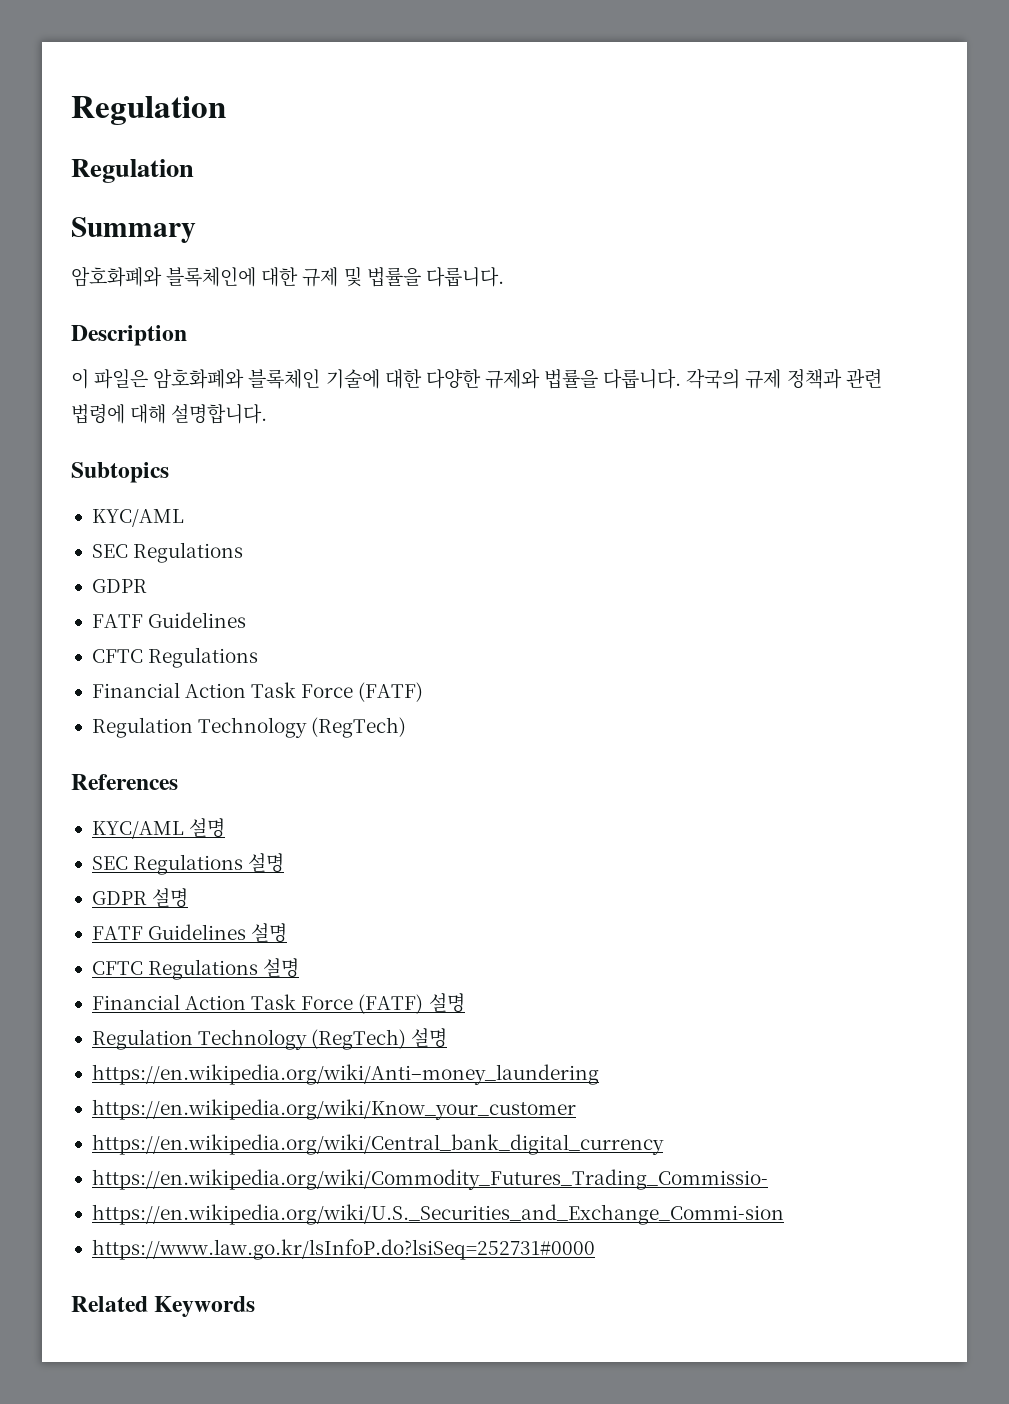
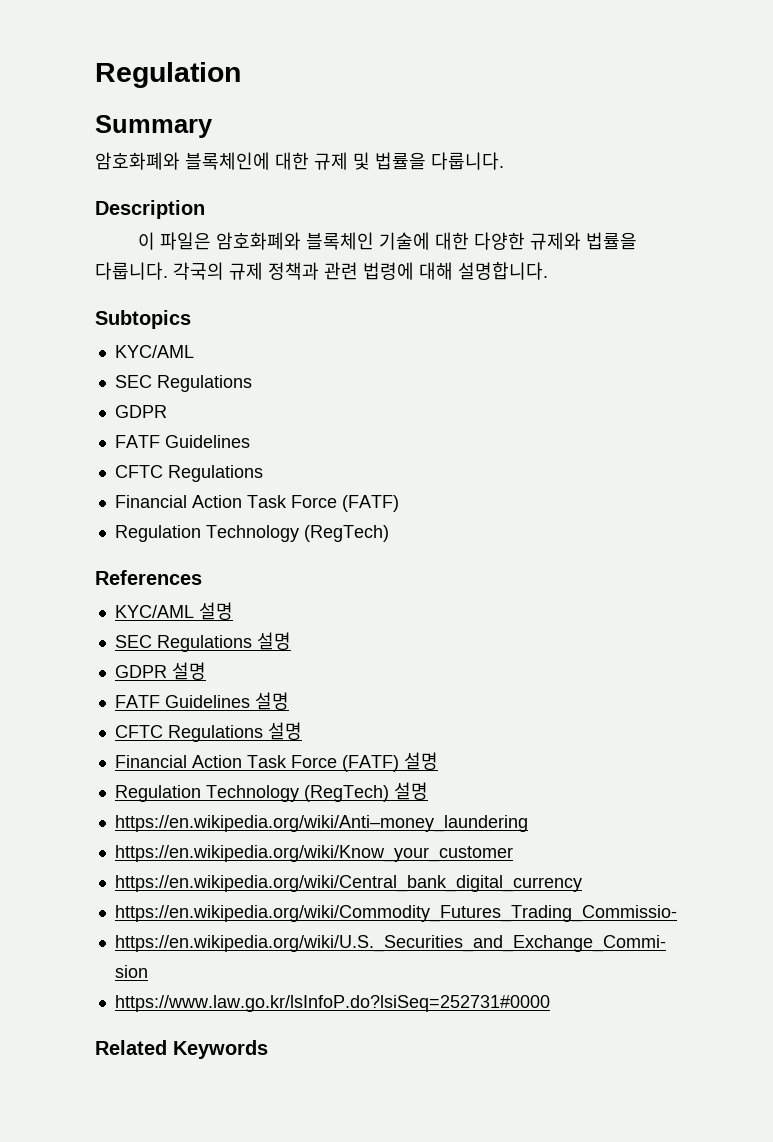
[71,96,226,125] [71,159,194,183] Regulation // Regulation -> [95,62,241,88] Regulation

